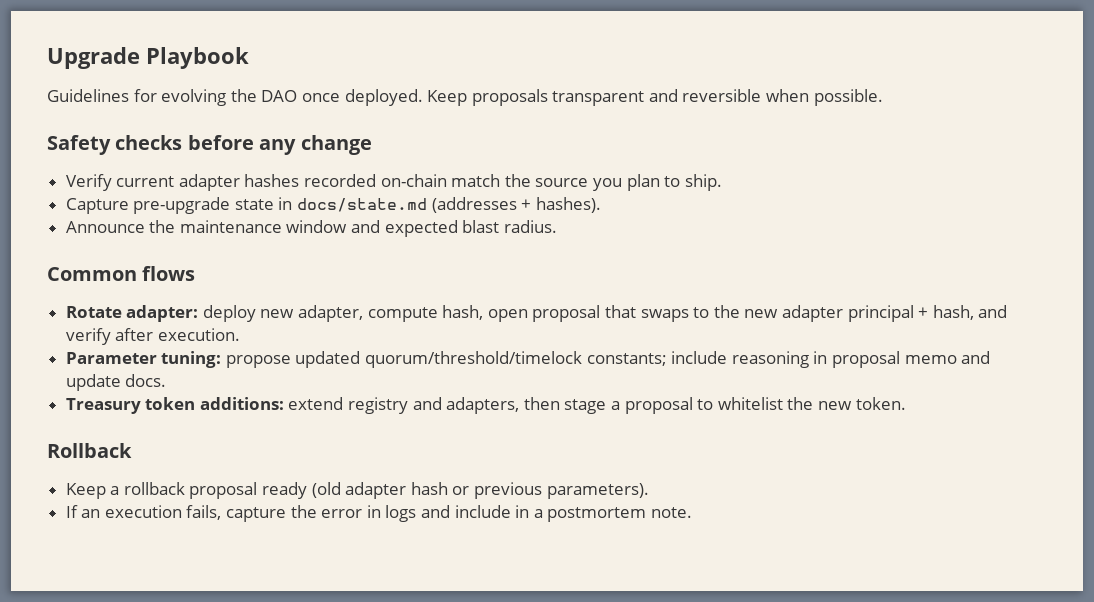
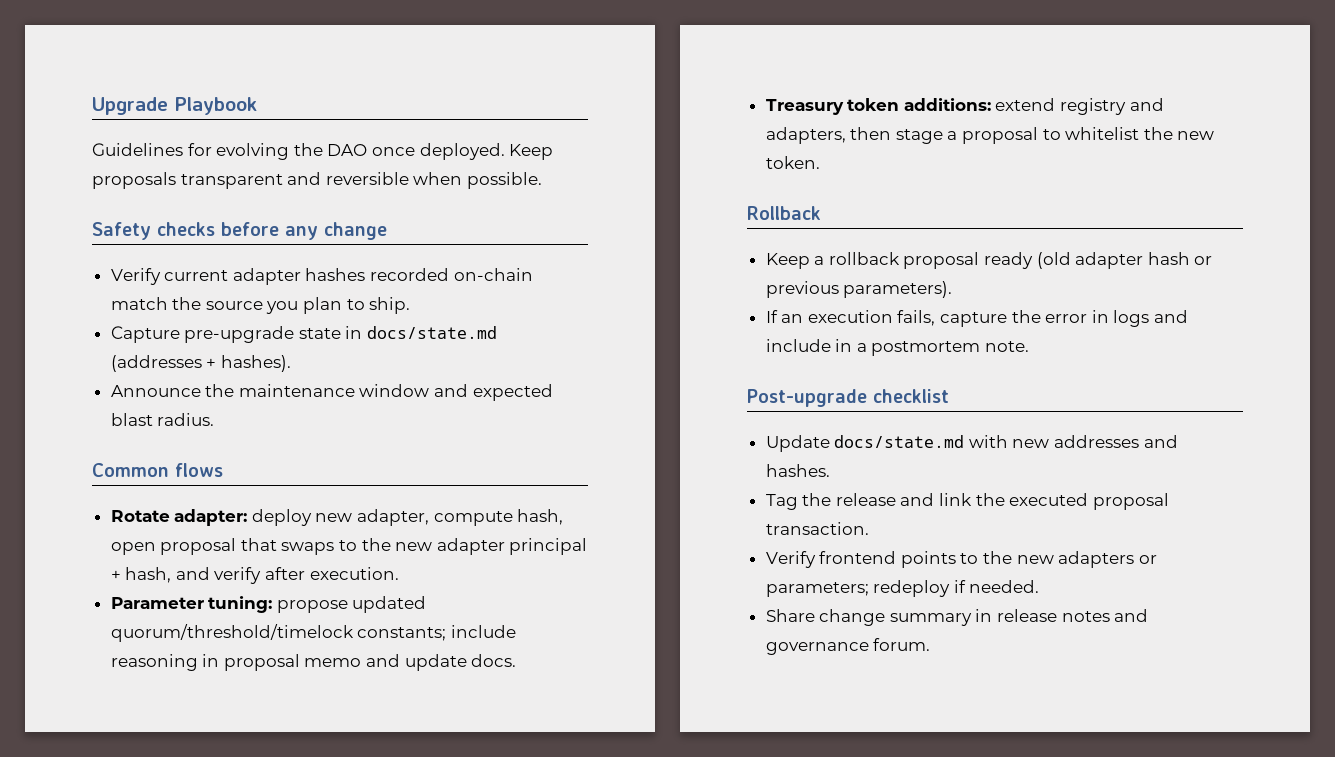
(692, 512) none -> [747,389,949,407] [765,435,1178,452] [765,464,830,477] [765,493,1169,510] [765,522,869,535] [765,551,1157,568] [765,580,1040,597] [765,609,1149,626] [765,638,931,655] // Post-upgrade checklist // Update docs/state.md with new addresses and hashes. // Tag the release and link the executed proposal transaction. // Verify frontend points to the new adapters or parameters; redeploy if needed. // Share change summary in release notes and governance forum.

